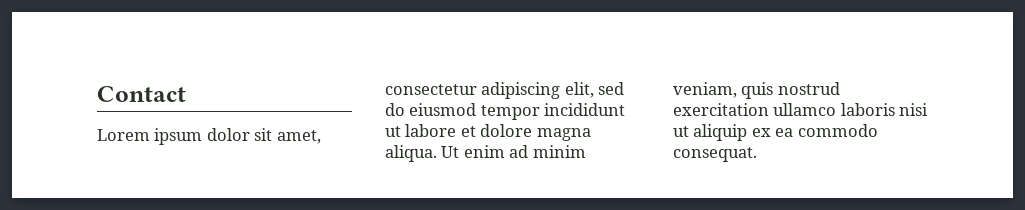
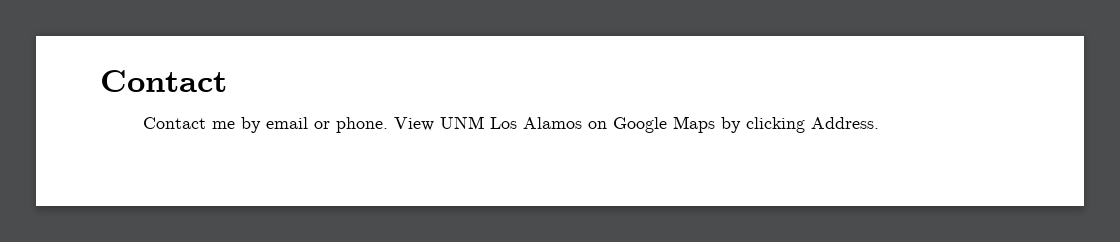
[97,128,321,145] [385,82,625,99] [385,103,626,120] [385,124,591,141] [385,145,586,162] [673,82,840,99] [673,103,929,116] [673,124,878,141] [673,147,757,162] Lorem ipsum dolor sit amet, consectetur adipiscing elit, sed do eiusmod tempor incididunt ut labore et dolore magna aliqua. Ut enim ad minim veniam, quis nostrud exercitation ullamco laboris nisi ut aliquip ex ea commodo consequat. -> [142,116,879,133] Contact me by email or phone. View UNM Los Alamos on Google Maps by clicking Address.

